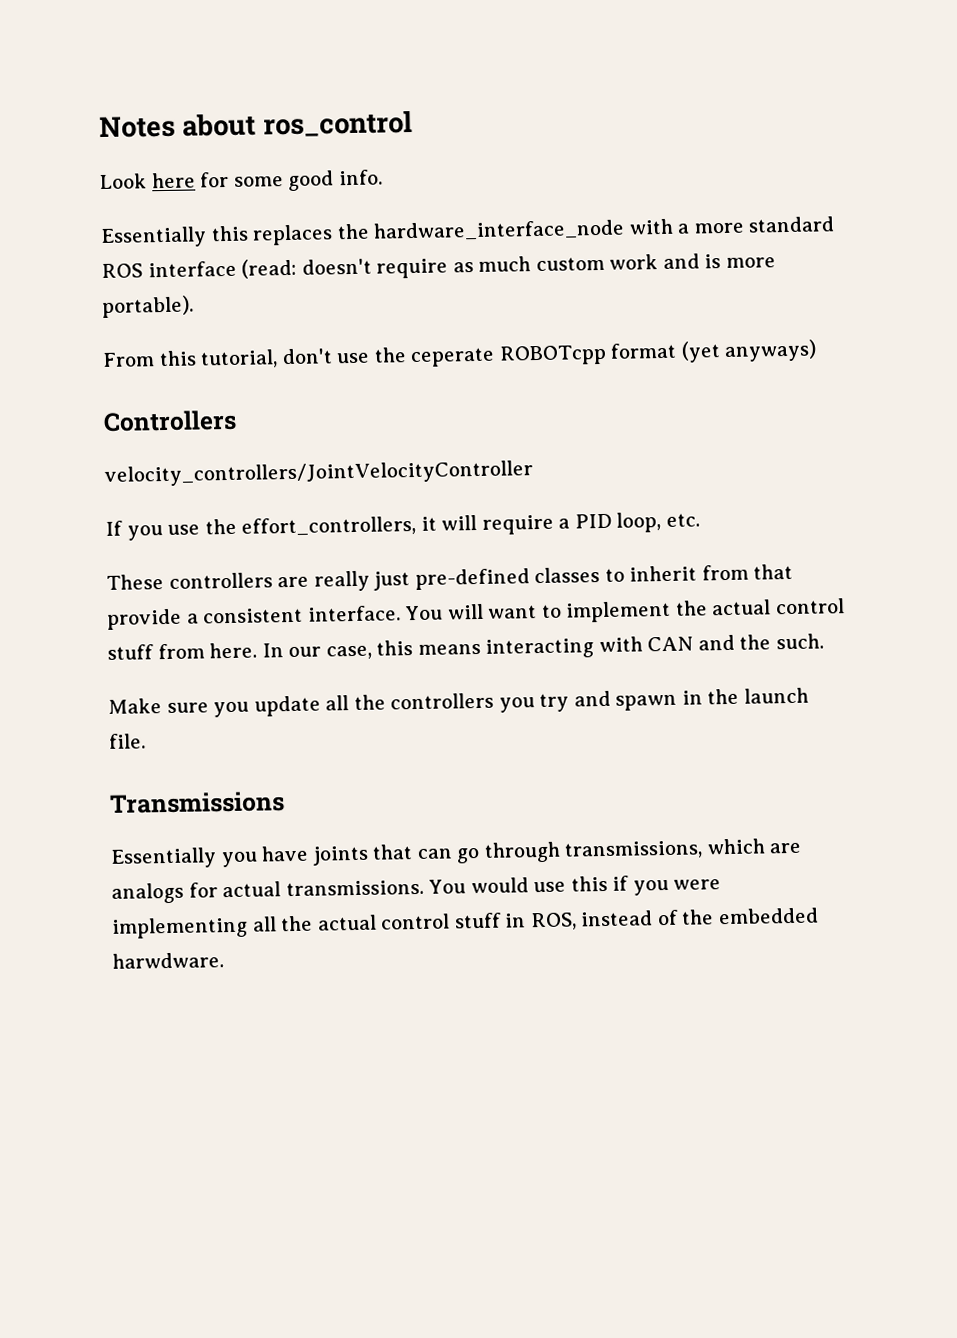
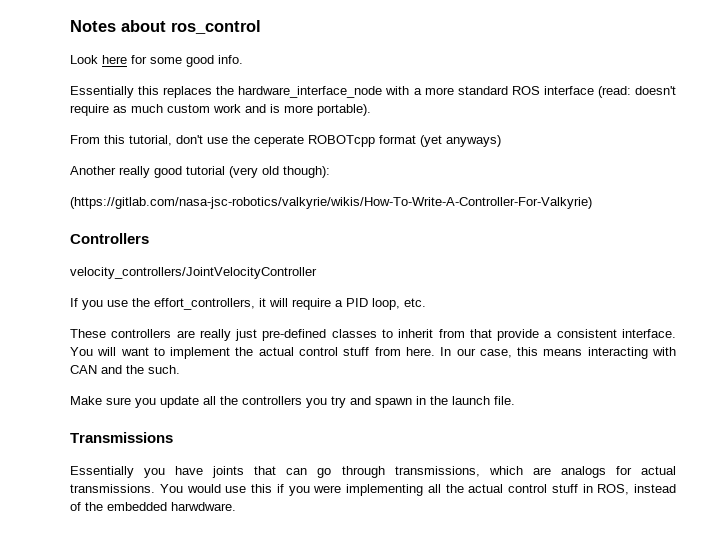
(818, 351) none -> [70,166,330,178] [70,197,592,209] // Another really good tutorial (very old though): // (https://gitlab.com/nasa-jsc-robotics/valkyrie/wikis/How-To-Write-A-Controller-For-Valkyrie)

